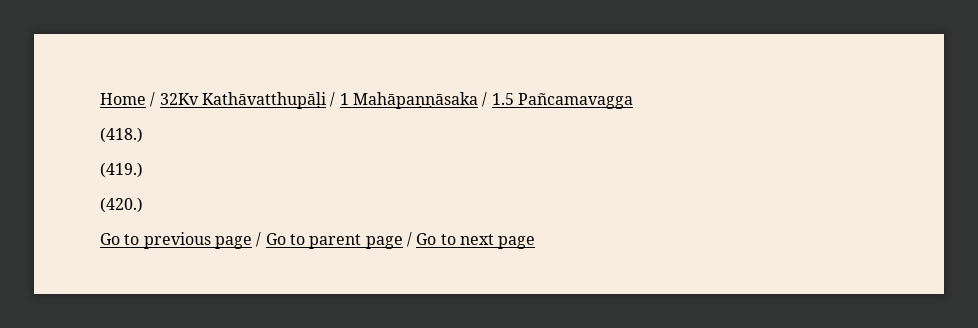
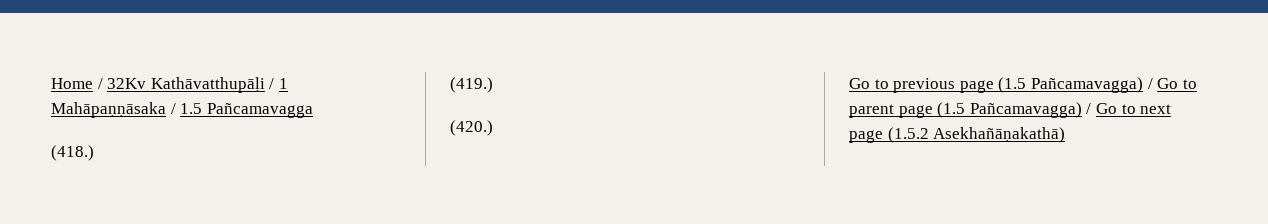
(252, 242) none -> [998,77,1143,93] (1.5 Pañcamavagga)
(403, 242) none -> [937,102,1082,118] (1.5 Pañcamavagga)
(536, 242) none -> [887,127,1066,143] (1.5.2 Asekhañāṇakathā)

